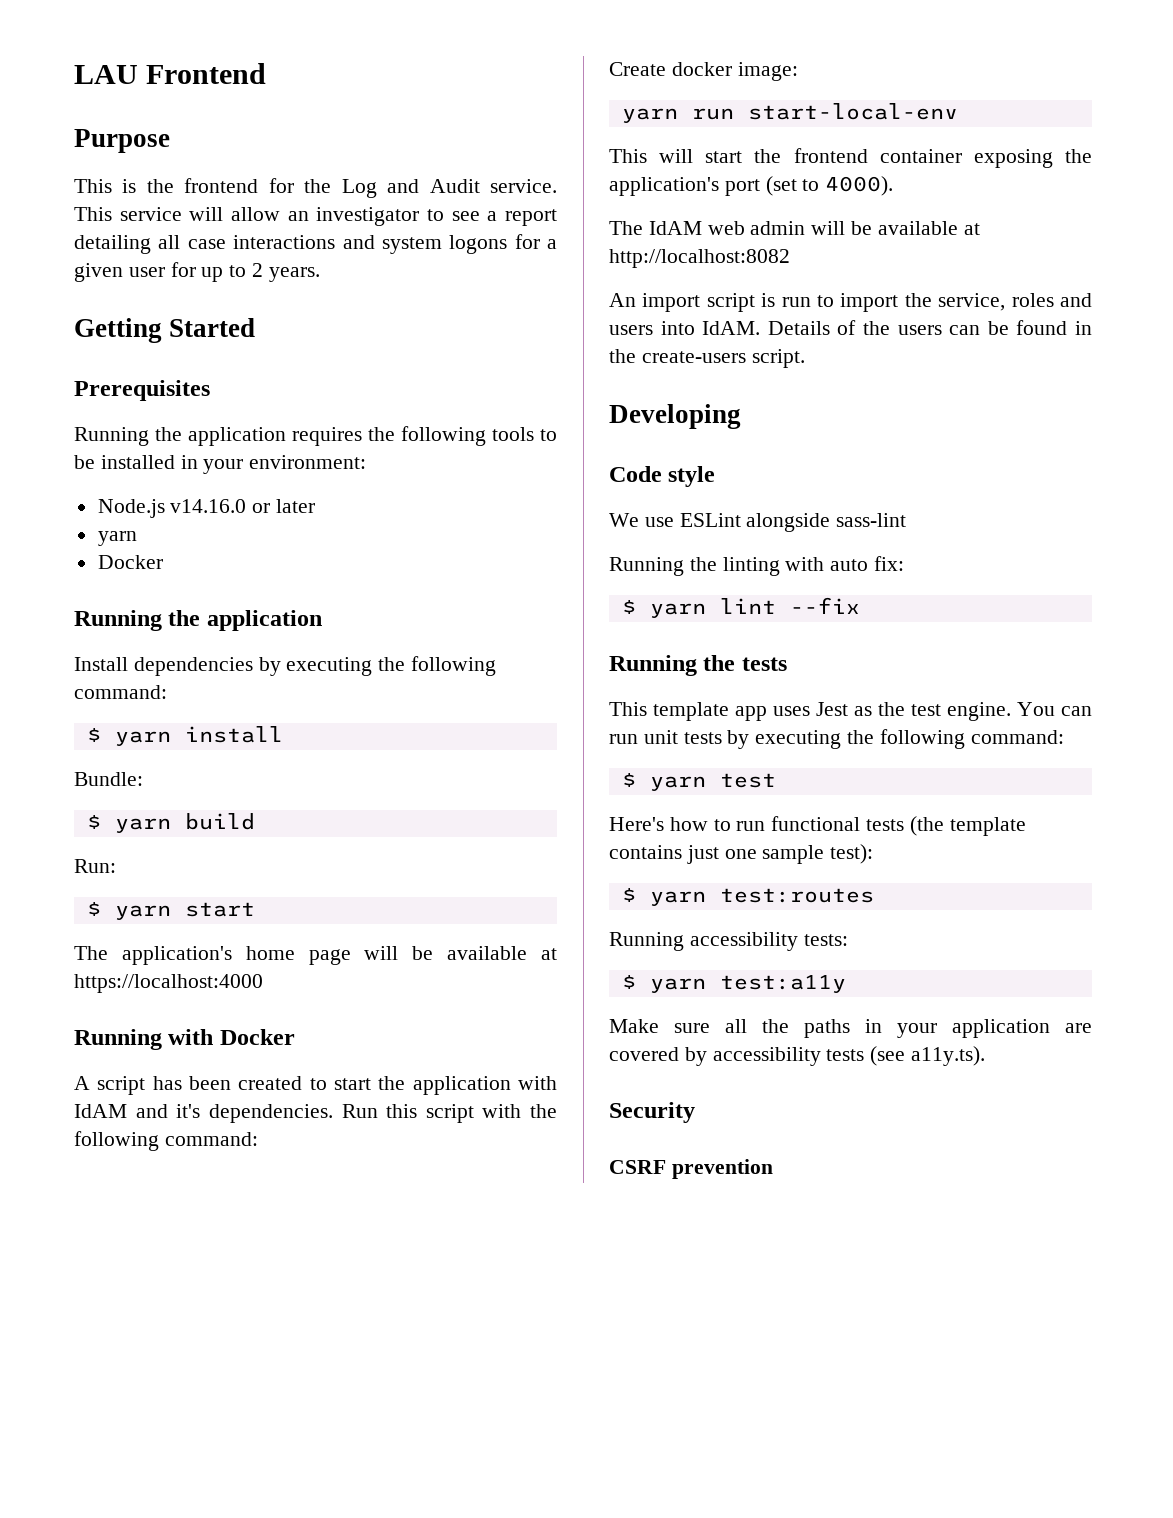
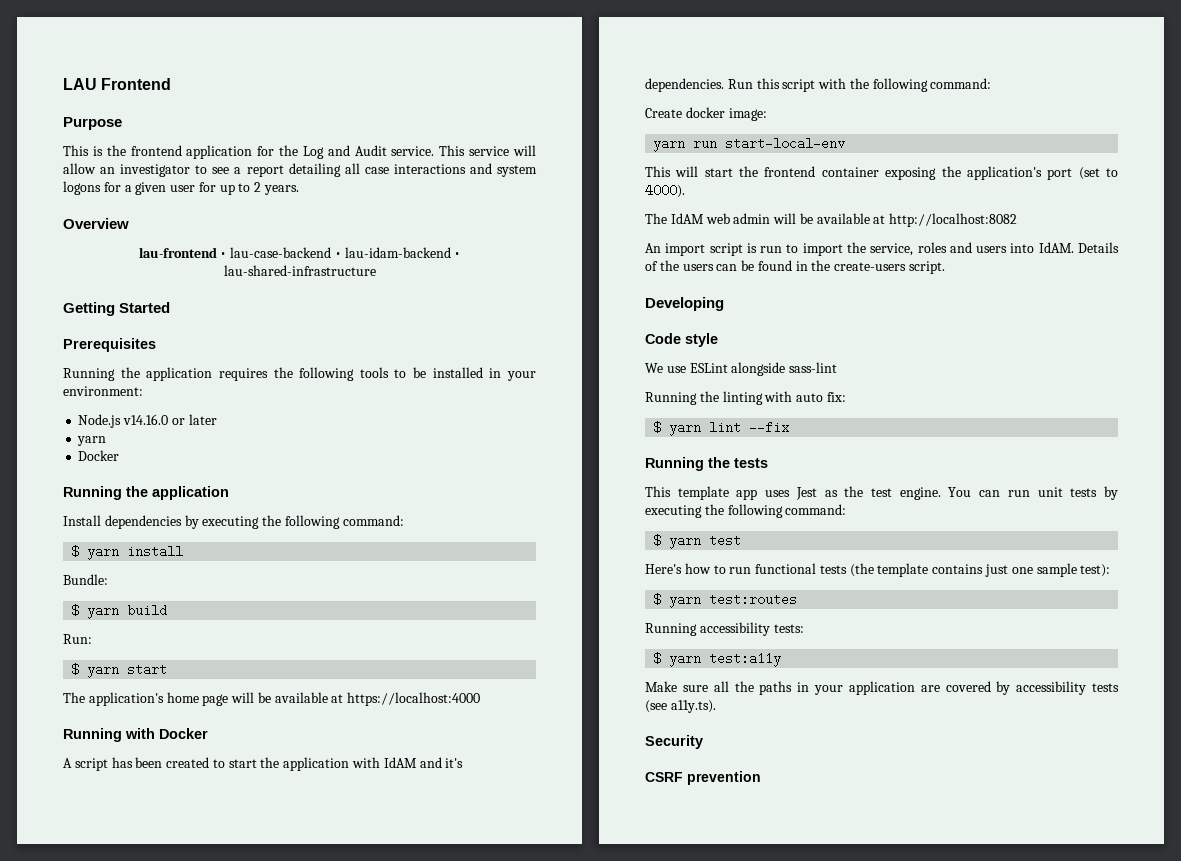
(259, 185) none -> [186,145,253,159] application
(320, 274) none -> [63,218,129,229] [138,247,461,258] [223,265,376,276] // Overview // lau-frontend • lau-case-backend • lau-idam-backend • lau-shared-infrastructure

